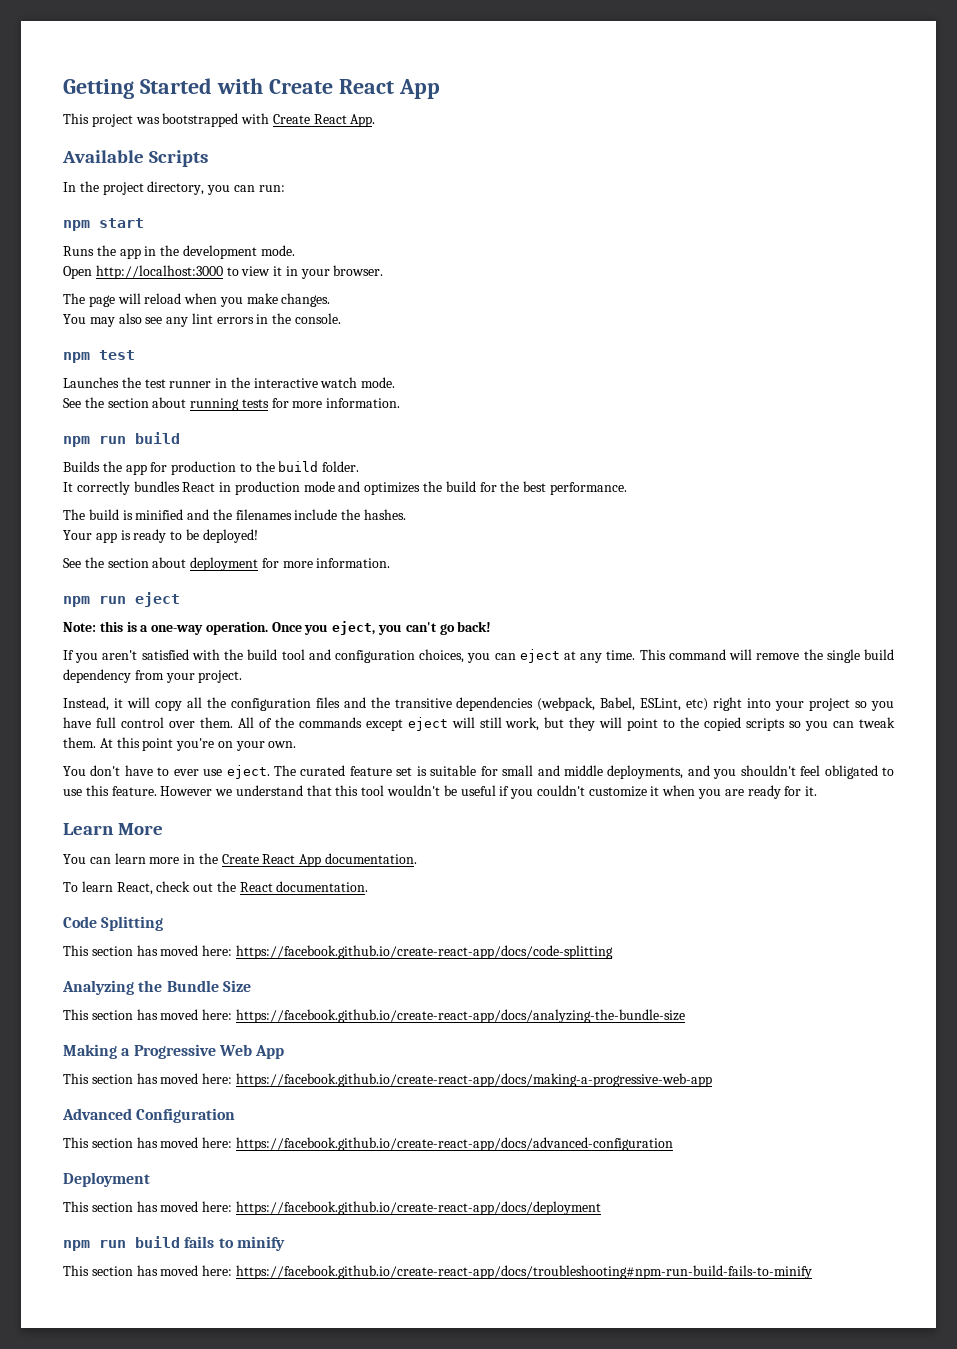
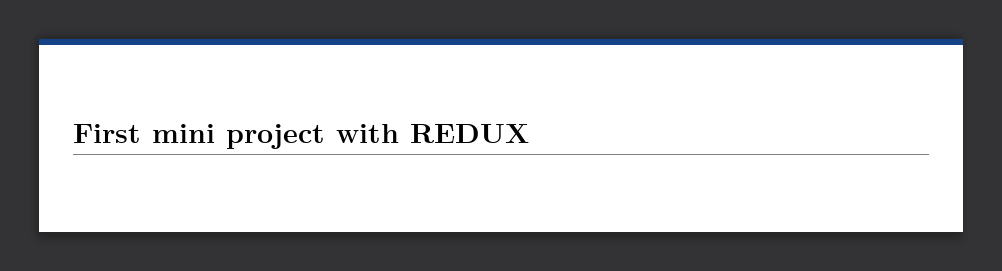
[63,78,440,99] [63,113,376,127] [62,150,209,167] [63,181,285,195] [63,218,144,231] [63,245,295,259] [63,265,384,279] [63,293,331,307] [63,313,342,327] [63,350,135,363] [63,377,396,388] [63,397,401,411] [63,432,180,447] [63,461,360,475] [63,481,627,495] [63,509,407,520] [63,529,258,543] [63,557,391,571] [63,592,180,607] [63,621,492,635] [63,649,895,663] [63,669,243,683] [63,697,895,711] [63,717,896,731] [63,737,297,751] [63,765,894,779] [63,785,818,799] [63,823,164,835] [63,853,418,867] [63,881,369,895] [63,916,164,931] [63,945,613,959] [62,980,251,995] [63,1009,685,1023] [63,1044,285,1059] [63,1073,712,1087] [62,1108,236,1123] [63,1137,673,1151] [63,1172,150,1187] [63,1201,601,1215] [63,1236,285,1251] [63,1265,812,1279] Getting Started with Create React App // This project was bootstrapped with Create React App. // Available Scripts // In the project directory, you can run: // npm start // Runs the app in the development mode. // Open http://localhost:3000 to view it in your browser. // The page will reload when you make changes. // You may also see any lint errors in the console. // npm test // Launches the test runner in the interactive watch mode. // See the section about running tests for more information. // npm run build // Builds the app for production to the build folder. // It correctly bundles React in production mode and optimizes the build for the best performance. // The build is minified and the filenames include the hashes. // Your app is ready to be deployed! // See the section about deployment for more information. // npm run eject // Note: this is a one-way operation. Once you eject, you can't go back! // If you aren't satisfied with the build tool and configuration choices, you can eject at any time. This command will remove the single build dependency from your project. // Instead, it will copy all the configuration files and the transitive dependencies (webpack, Babel, ESLint, etc) right into your project so you have full control over them. All of the commands except eject will still work, but they will point to the copied scripts so you can tweak them. At this point you're on your own. // You don't have to ever use eject. The curated feature set is suitable for small and middle deployments, and you shouldn't feel obligated to use this feature. However we understand that this tool wouldn't be useful if you couldn't customize it when you are ready for it. // Learn More // You can learn more in the Create React App documentation. // To learn React, check out the React documentation. // Code Splitting // This section has moved here: https://facebook.github.io/create-react-app/docs/code-splitting // Analyzing the Bundle Size // This section has moved here: https://facebook.github.io/create-react-app/docs/analyzing-the-bundle-size // Making a Progressive Web App // This section has moved here: https://facebook.github.io/create-react-app/docs/making-a-progressive-web-app // Advanced Configuration // This section has moved here: https://facebook.github.io/create-react-app/docs/advanced-configuration // Deployment // This section has moved here: https://facebook.github.io/create-react-app/docs/deployment // npm run build fails to minify // This section has moved here: https://facebook.github.io/create-react-app/docs/troubleshooting#npm-run-build-fails-to-minify -> [73,124,529,149] First mini project with REDUX

